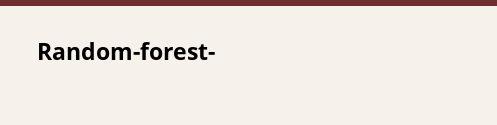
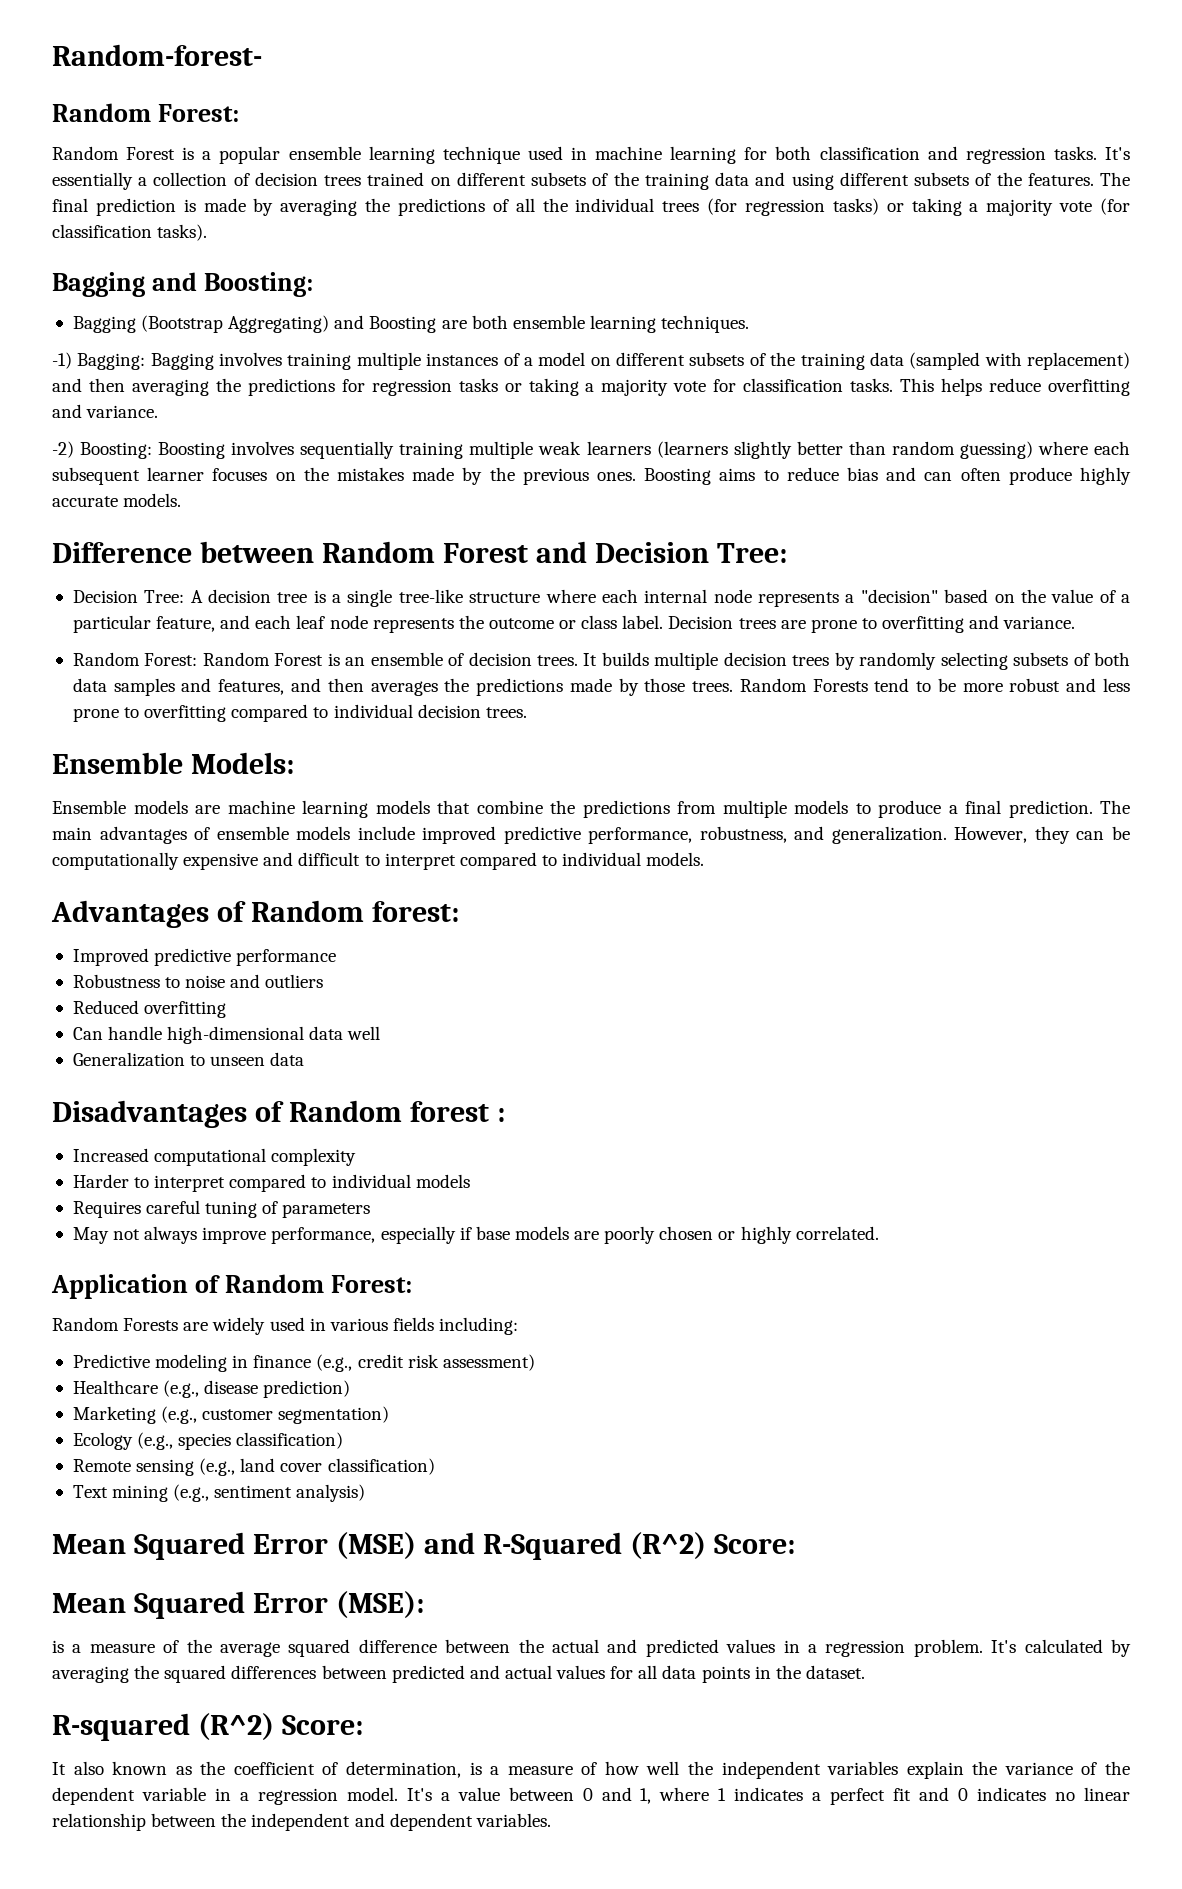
(215, 51) none -> [52,103,239,122] [52,146,1130,164] [52,172,1130,190] [52,198,1131,216] [52,224,208,241] [52,272,313,297] [72,315,750,333] [52,352,1130,370] [52,378,1130,396] [52,404,159,418] [52,441,1130,459] [52,467,1132,485] [52,493,182,507] [52,541,787,563] [72,589,1130,607] [72,615,1076,633] [72,652,1131,670] [72,678,1130,696] [72,704,527,722] [52,752,294,774] [52,800,1130,818] [52,826,1130,844] [52,852,705,870] [51,900,459,928] [72,948,337,966] [72,974,324,988] [72,1000,227,1018] [72,1026,381,1044] [72,1052,305,1067] [52,1100,505,1128] [72,1148,357,1166] [72,1174,470,1192] [72,1200,371,1218] [72,1226,879,1244] [51,1274,412,1299] [52,1317,519,1335] [72,1354,535,1372] [72,1380,351,1398] [72,1406,390,1424] [72,1432,344,1450] [72,1458,435,1476] [72,1484,366,1502] [52,1532,795,1560] [52,1591,424,1619] [52,1639,1131,1657] [52,1665,865,1683] [52,1713,363,1741] [52,1761,1130,1779] [52,1787,1130,1805] [52,1813,551,1831] // Random Forest: // Random Forest is a popular ensemble learning technique used in machine learning for both classification and regression tasks. It's essentially a collection of decision trees trained on different subsets of the training data and using different subsets of the features. The final prediction is made by averaging the predictions of all the individual trees (for regression tasks) or taking a majority vote (for classification tasks). // Bagging and Boosting: // Bagging (Bootstrap Aggregating) and Boosting are both ensemble learning techniques. // -1) Bagging: Bagging involves training multiple instances of a model on different subsets of the training data (sampled with replacement) and then averaging the predictions for regression tasks or taking a majority vote for classification tasks. This helps reduce overfitting and variance. // -2) Boosting: Boosting involves sequentially training multiple weak learners (learners slightly better than random guessing) where each subsequent learner focuses on the mistakes made by the previous ones. Boosting aims to reduce bias and can often produce highly accurate models. // Difference between Random Forest and Decision Tree: // Decision Tree: A decision tree is a single tree-like structure where each internal node represents a "decision" based on the value of a particular feature, and each leaf node represents the outcome or class label. Decision trees are prone to overfitting and variance. // Random Forest: Random Forest is an ensemble of decision trees. It builds multiple decision trees by randomly selecting subsets of both data samples and features, and then averages the predictions made by those trees. Random Forests tend to be more robust and less prone to overfitting compared to individual decision trees. // Ensemble Models: // Ensemble models are machine learning models that combine the predictions from multiple models to produce a final prediction. The main advantages of ensemble models include improved predictive performance, robustness, and generalization. However, they can be computationally expensive and difficult to interpret compared to individual models. // Advantages of Random forest: // Improved predictive performance // Robustness to noise and outliers // Reduced overfitting // Can handle high-dimensional data well // Generalization to unseen data // Disadvantages of Random forest : // Increased computational complexity // Harder to interpret compared to individual models // Requires careful tuning of parameters // May not always improve performance, especially if base models are poorly chosen or highly correlated. // Application of Random Forest: // Random Forests are widely used in various fields including: // Predictive modeling in finance (e.g., credit risk assessment) // Healthcare (e.g., disease prediction) // Marketing (e.g., customer segmentation) // Ecology (e.g., species classification) // Remote sensing (e.g., land cover classification) // Text mining (e.g., sentiment analysis) // Mean Squared Error (MSE) and R-Squared (R^2) Score: // Mean Squared Error (MSE): // is a measure of the average squared difference between the actual and predicted values in a regression problem. It's calculated by averaging the squared differences between predicted and actual values for all data points in the dataset. // R-squared (R^2) Score: // It also known as the coefficient of determination, is a measure of how well the independent variables explain the variance of the dependent variable in a regression model. It's a value between 0 and 1, where 1 indicates a perfect fit and 0 indicates no linear relationship between the independent and dependent variables.

